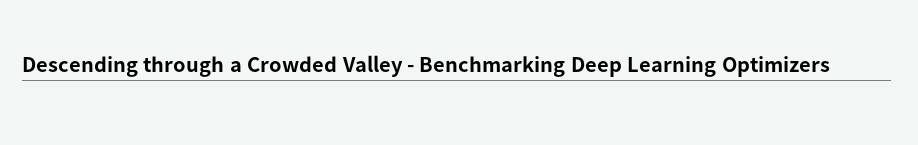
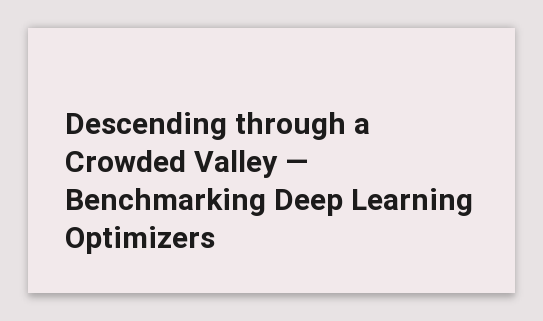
[407,65,414,72] - -> [285,159,309,172] —

